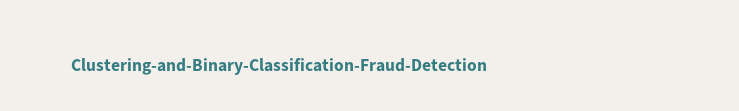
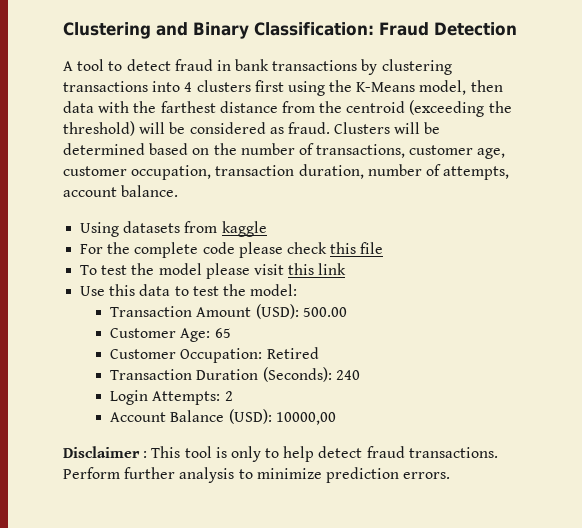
[71,58,487,75] Clustering-and-Binary-Classification-Fraud-Detection -> [63,22,517,39] [63,59,452,75] [63,80,503,96] [63,100,512,117] [63,121,441,136] [63,143,506,159] [63,164,510,180] [63,185,179,197] [80,221,267,237] [80,242,384,258] [80,263,347,279] [80,284,298,296] [110,304,347,319] [110,328,231,342] [110,347,319,363] [110,367,360,382] [110,390,233,405] [110,409,336,425] [63,446,498,462] [63,467,451,483] Clustering and Binary Classification: Fraud Detection // A tool to detect fraud in bank transactions by clustering transactions into 4 clusters first using the K-Means model, then data with the farthest distance from the centroid (exceeding the threshold) will be considered as fraud. Clusters will be determined based on the number of transactions, customer age, customer occupation, transaction duration, number of attempts, account balance. // Using datasets from kaggle // For the complete code please check this file // To test the model please visit this link // Use this data to test the model: // Transaction Amount (USD): 500.00 // Customer Age: 65 // Customer Occupation: Retired // Transaction Duration (Seconds): 240 // Login Attempts: 2 // Account Balance (USD): 10000,00 // Disclaimer : This tool is only to help detect fraud transactions. Perform further analysis to minimize prediction errors.

